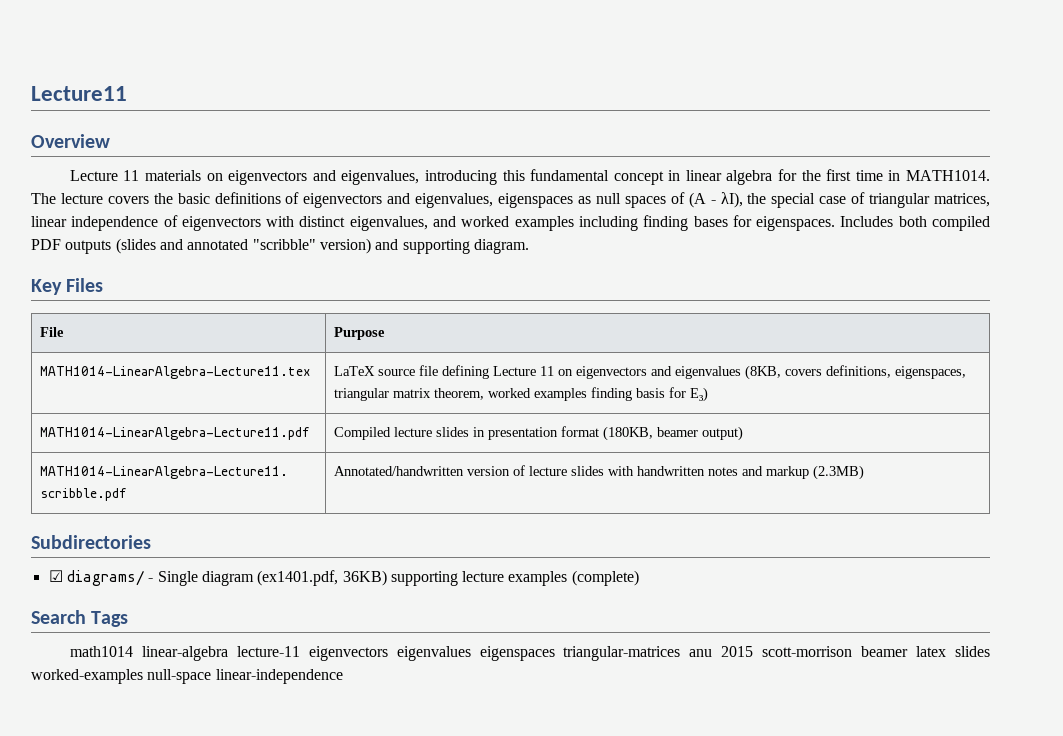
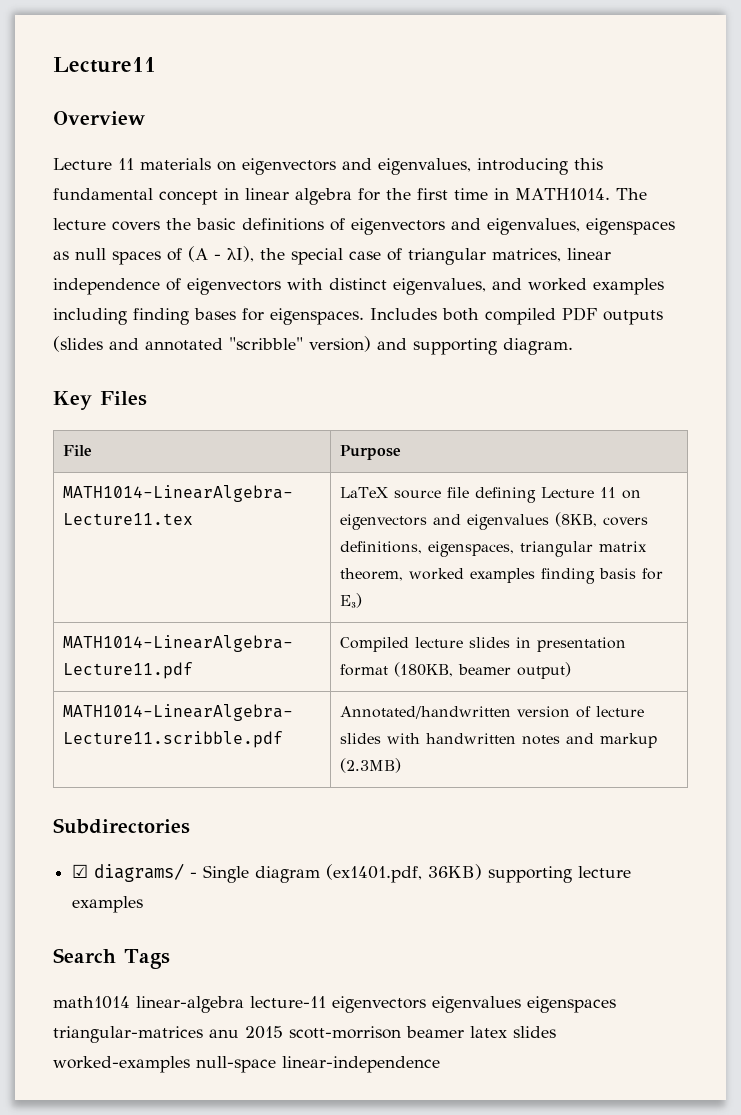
[571,570,639,586] (complete) -> (144, 904) none

